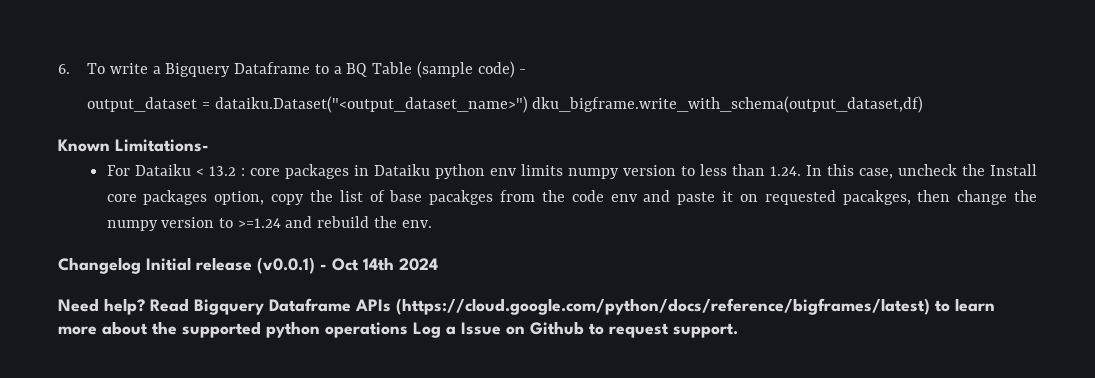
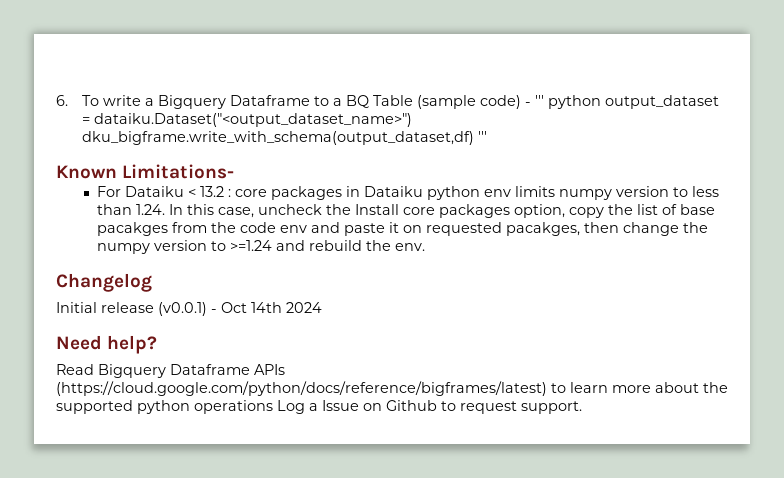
(527, 71) // -> [534,95,601,109] ''' python
(924, 104) none -> [477,131,487,142] '''
(141, 265) none -> (152, 282) //
(145, 306) none -> (158, 344) //

